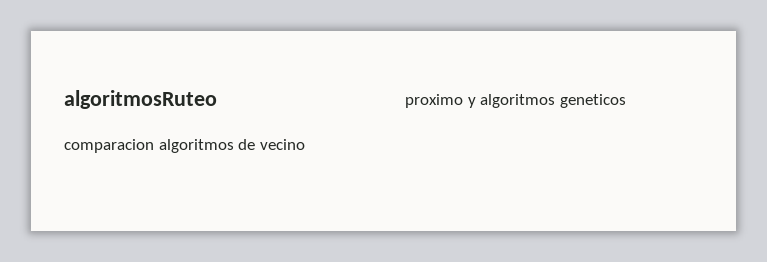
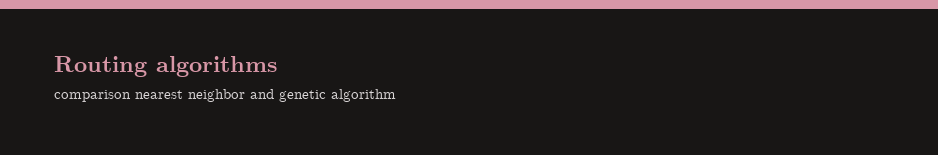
[64,90,217,109] [64,139,305,153] [405,94,626,108] algoritmosRuteo // comparacion algoritmos de vecino proximo y algoritmos geneticos -> [54,56,277,77] [54,89,396,102] Routing algorithms // comparison nearest neighbor and genetic algorithm

